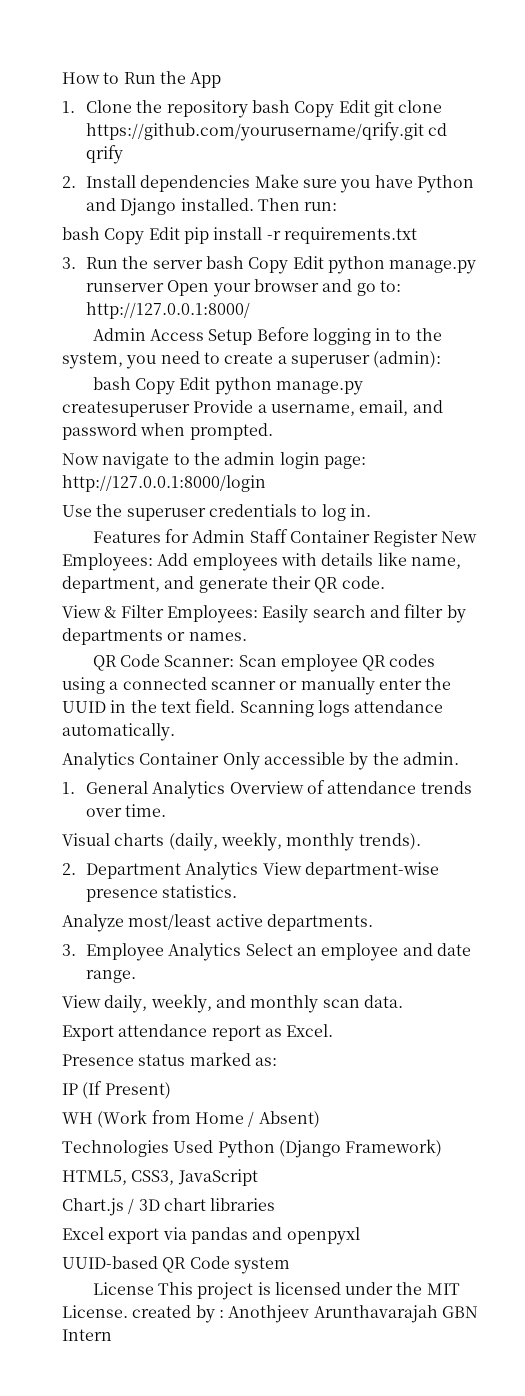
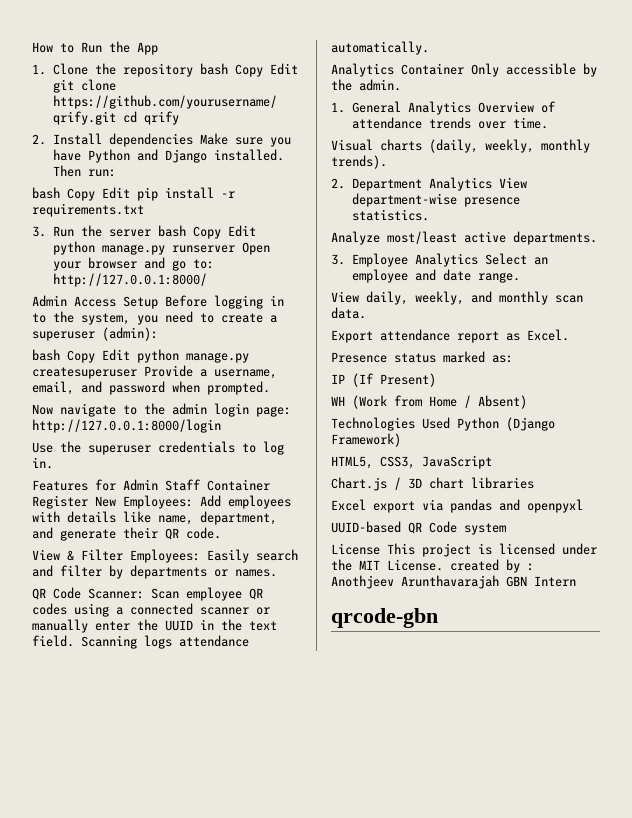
(112, 1335) none -> [331,608,438,628] // qrcode-gbn

